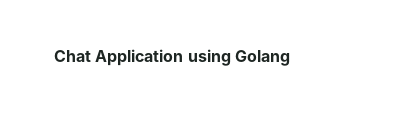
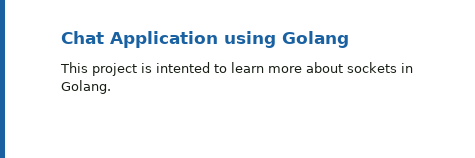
(290, 58) none -> [60,62,413,76] [61,80,111,94] // This project is intented to learn more about sockets in Golang.

